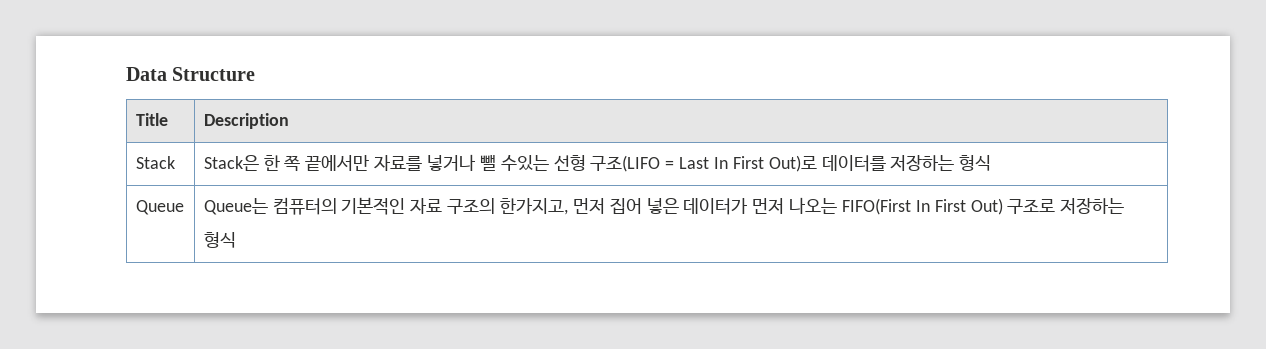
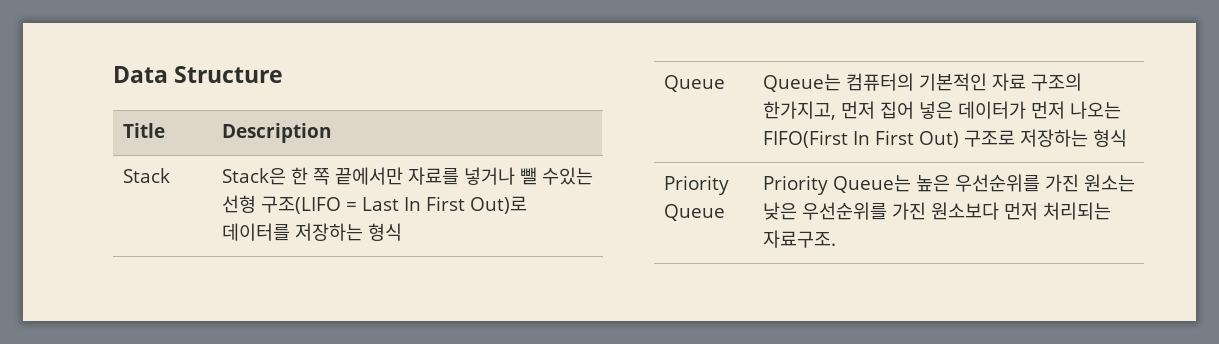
(236, 240) none -> [663,175,729,195] [663,204,725,221] [762,174,1135,195] [762,202,1111,220] [762,230,836,248] // Priority Queue | Priority Queue는 높은 우선순위를 가진 원소는 낮은 우선순위를 가진 원소보다 먼저 처리되는 자료구조.

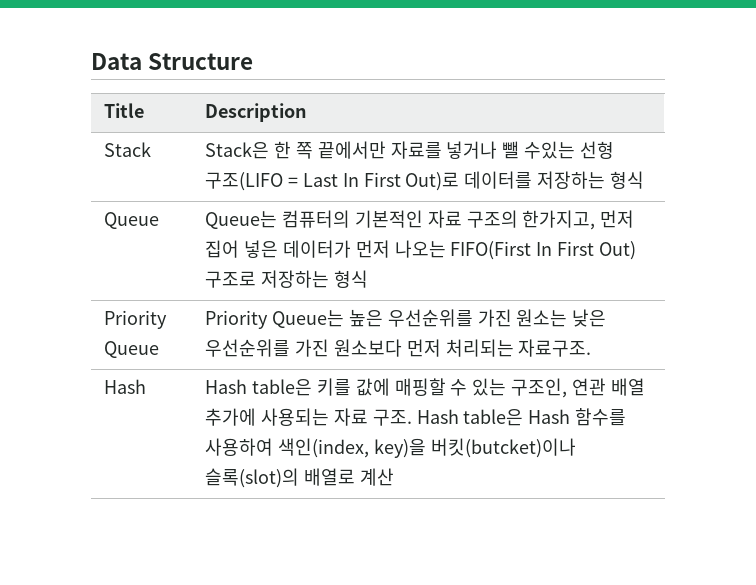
(836, 239) none -> [104,379,147,394] [205,378,645,398] [205,408,627,426] [205,438,576,458] [205,468,394,488] // Hash | Hash table은 키를 값에 매핑할 수 있는 구조인, 연관 배열 추가에 사용되는 자료 구조. Hash table은 Hash 함수를 사용하여 색인(index, key)을 버킷(butcket)이나 슬록(slot)의 배열로 계산

